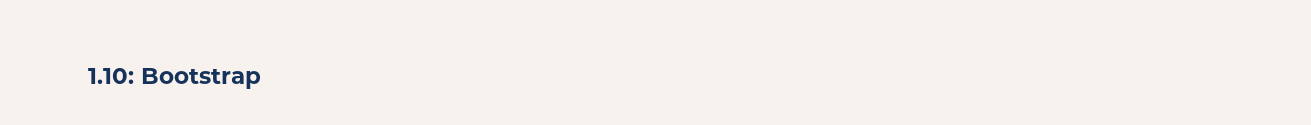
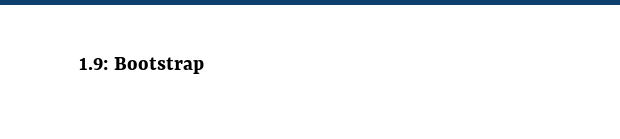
[88,68,134,84] 1.10: -> [79,57,108,70] 1.9:

